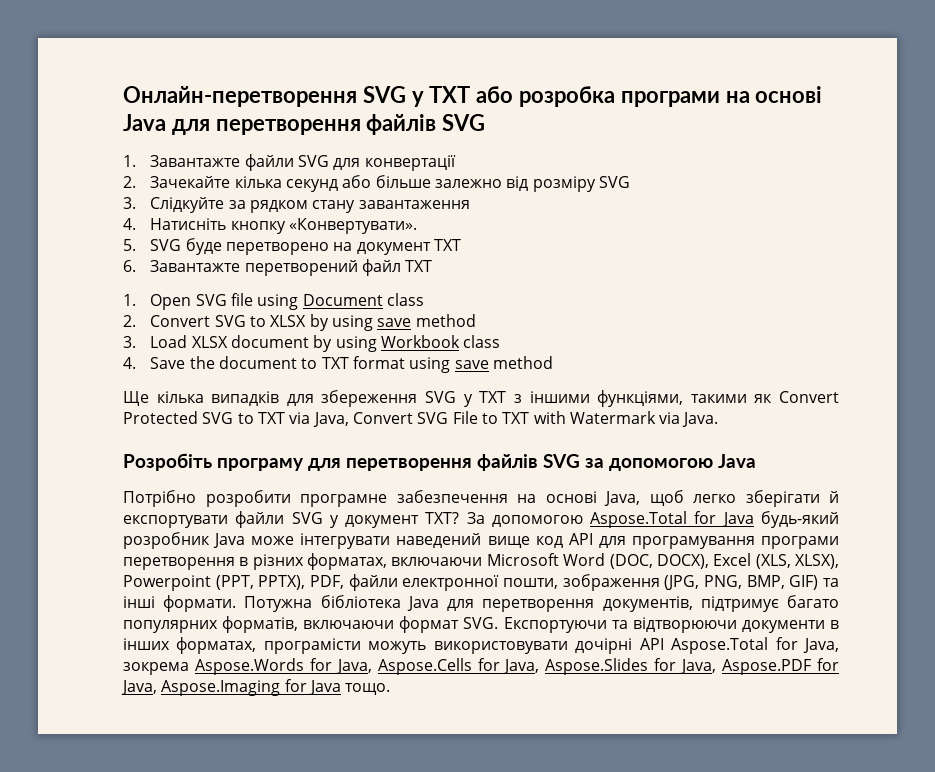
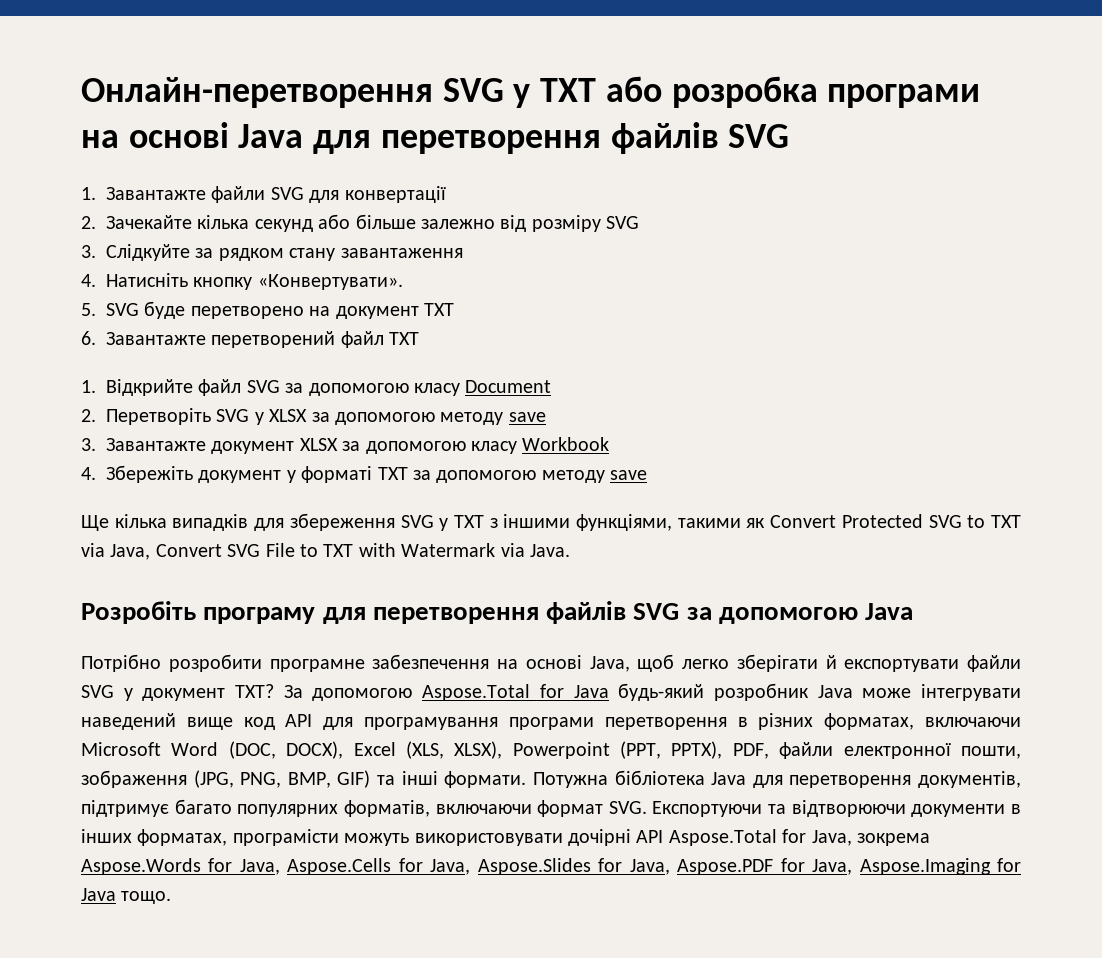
[150,293,299,310] Open SVG file using -> [106,379,460,396] Відкрийте файл SVG за допомогою класу
[386,293,424,306] [123,314,476,331] [123,335,377,352] class // 2. Convert SVG to XLSX by using save method // 3. Load XLSX document by using -> [81,408,546,425] [81,438,517,454] // 2. Перетворіть SVG у XLSX за допомогою методу save // 3. Завантажте документ XLSX за допомогою класу
[463,335,501,348] [123,356,553,373] class // 4. Save the document to TXT format using save method -> [81,465,648,483] // 4. Збережіть документ у форматі TXT за допомогою методу save

